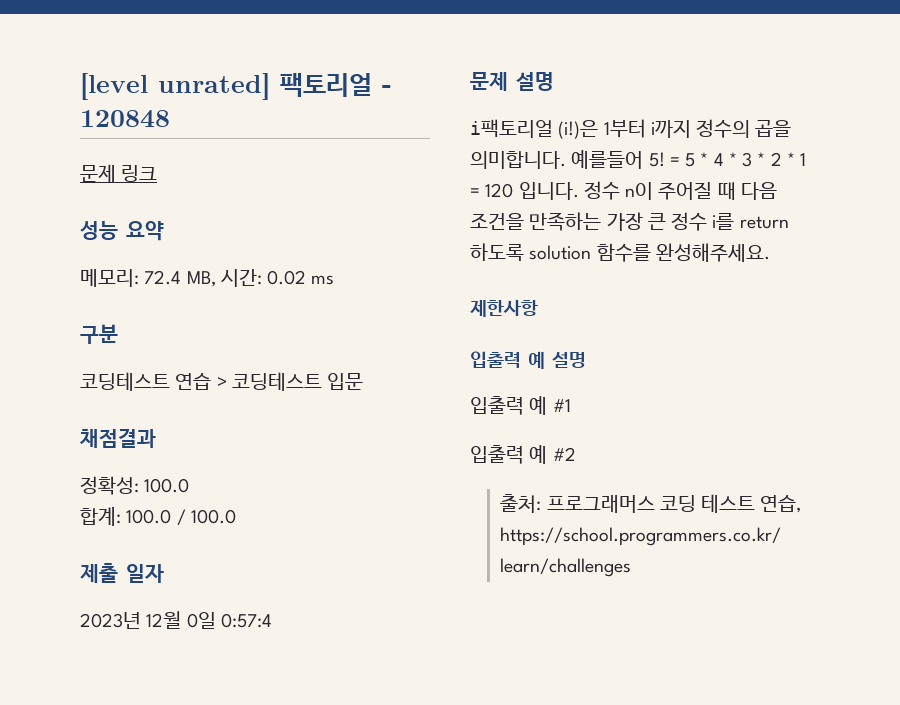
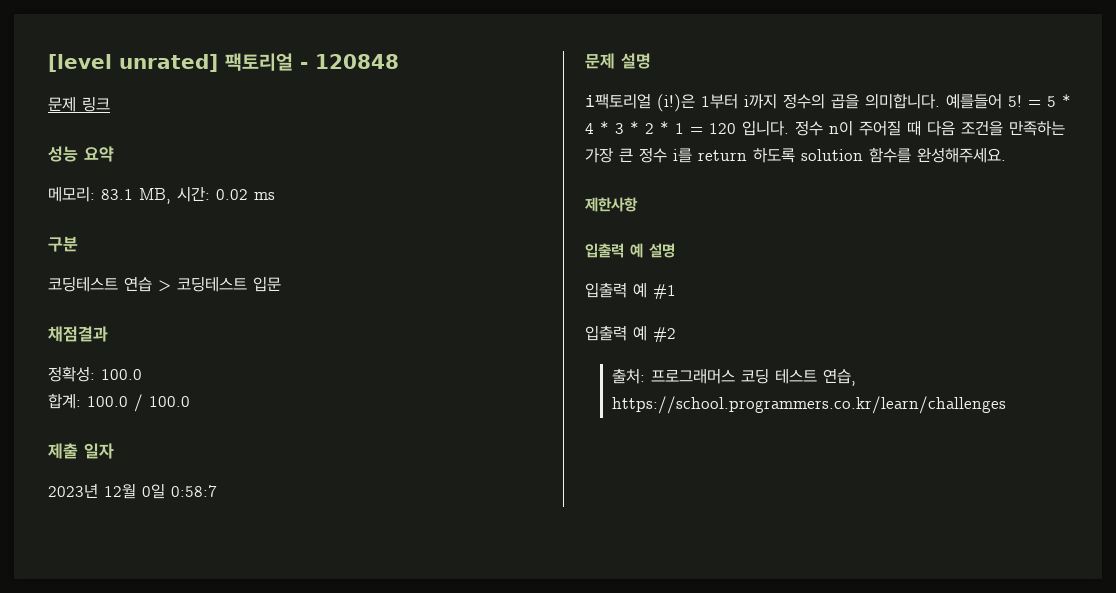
[144,270,182,285] 72.4 -> [101,189,133,200] 83.1
[220,613,272,628] 0:57:4 -> [171,485,217,497] 0:58:7

